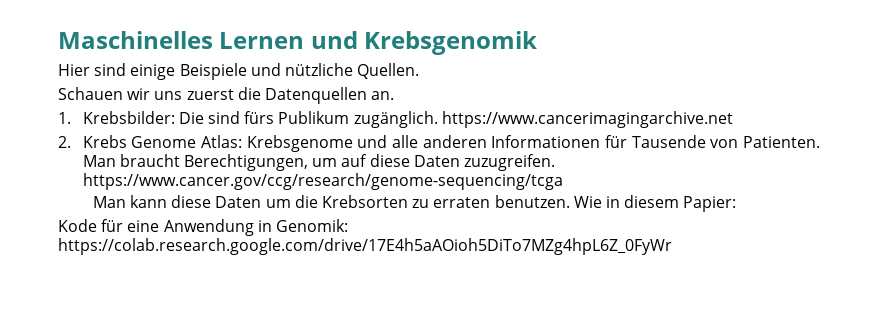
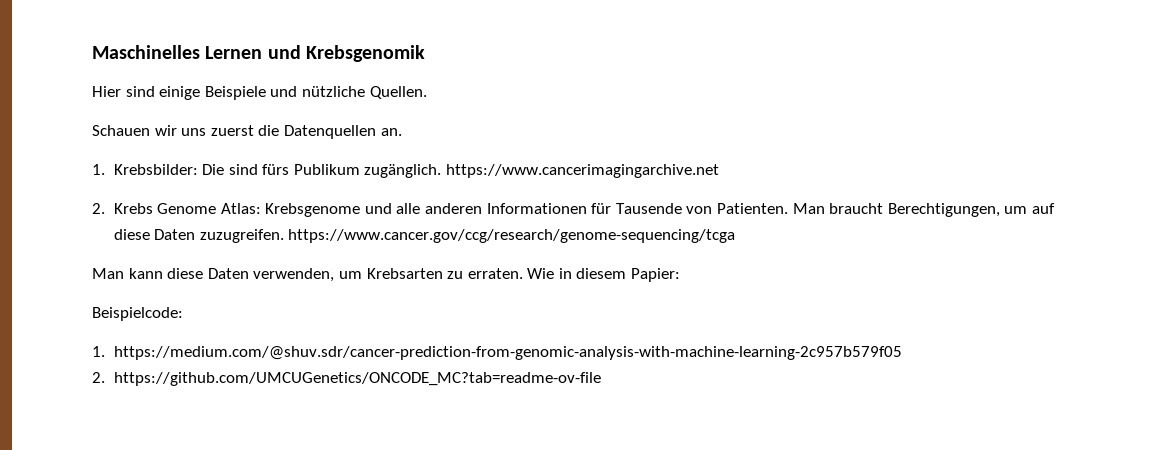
[265,195,737,212] [58,219,348,236] [58,238,672,255] um die Krebsorten zu erraten benutzen. Wie in diesem Papier: // Kode für eine Anwendung in Genomik: https://colab.research.google.com/drive/17E4h5aAOioh5DiTo7MZg4hpL6Z_0FyWr -> [253,268,681,282] [92,307,183,321] [92,346,902,360] [92,372,601,386] verwenden, um Krebsarten zu erraten. Wie in diesem Papier: // Beispielcode: // 1. https://medium.com/@shuv.sdr/cancer-prediction-from-genomic-analysis-with-machine-learning-2c957b579f05 // 2. https://github.com/UMCUGenetics/ONCODE_MC?tab=readme-ov-file

